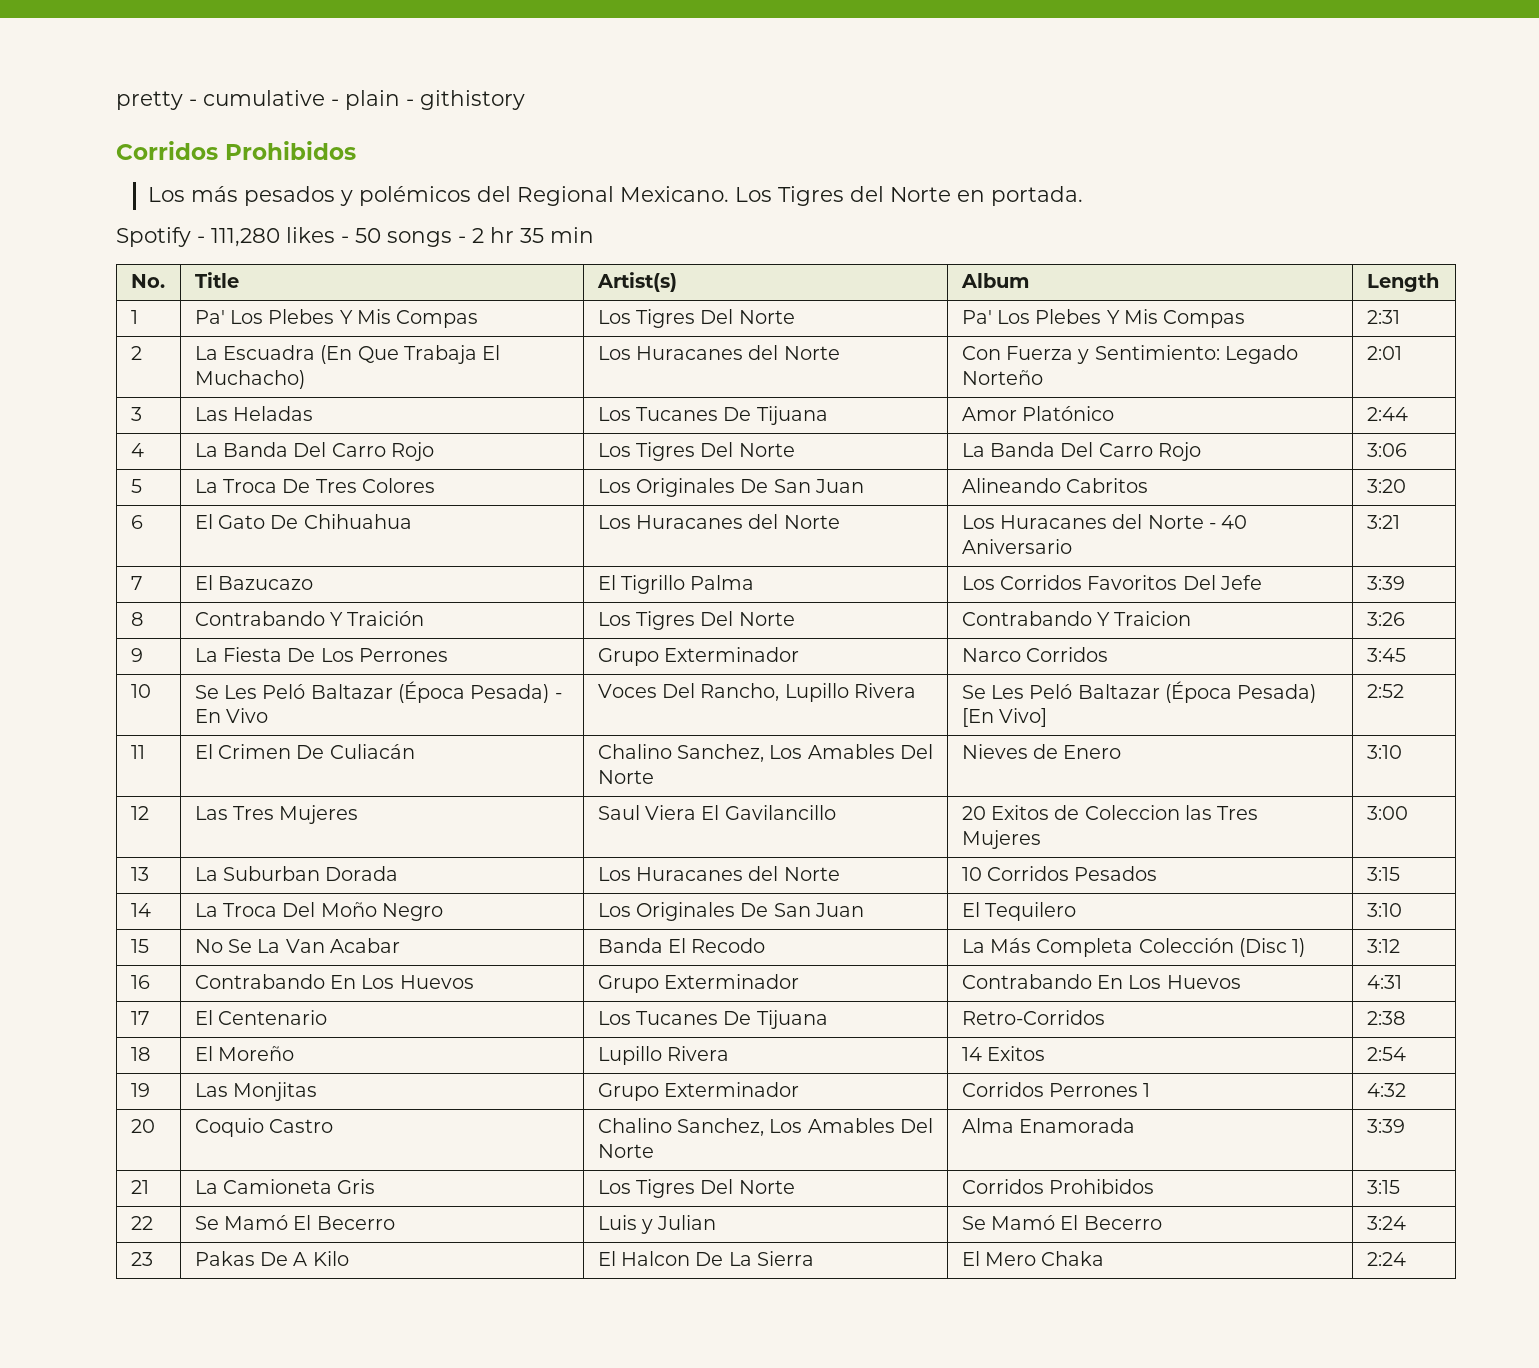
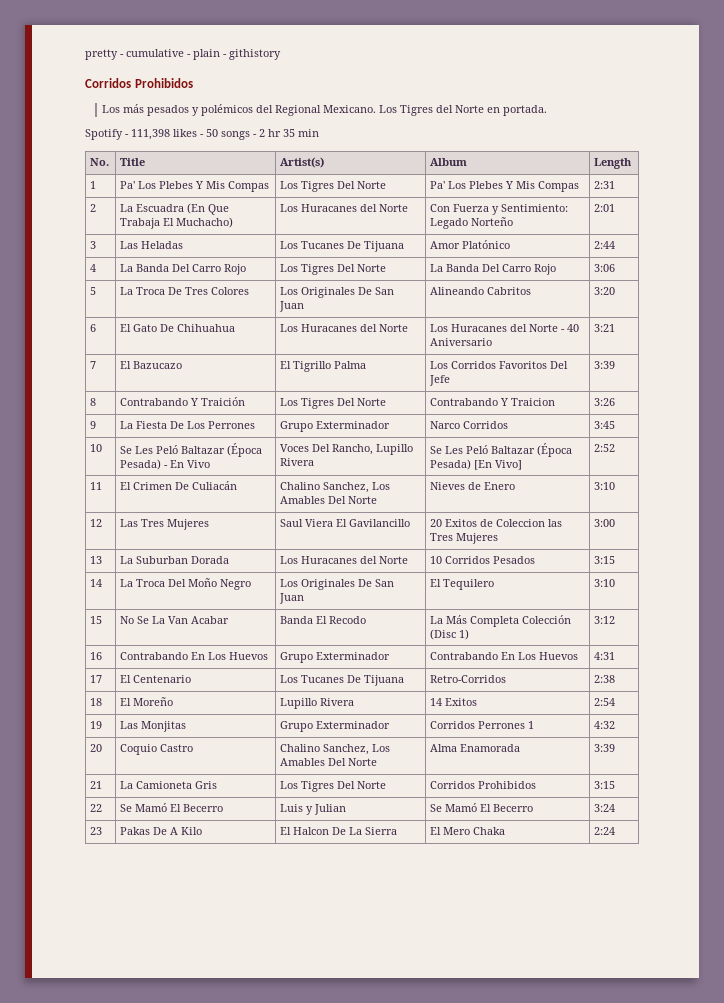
[211,228,280,247] 111,280 -> [131,129,170,140] 111,398

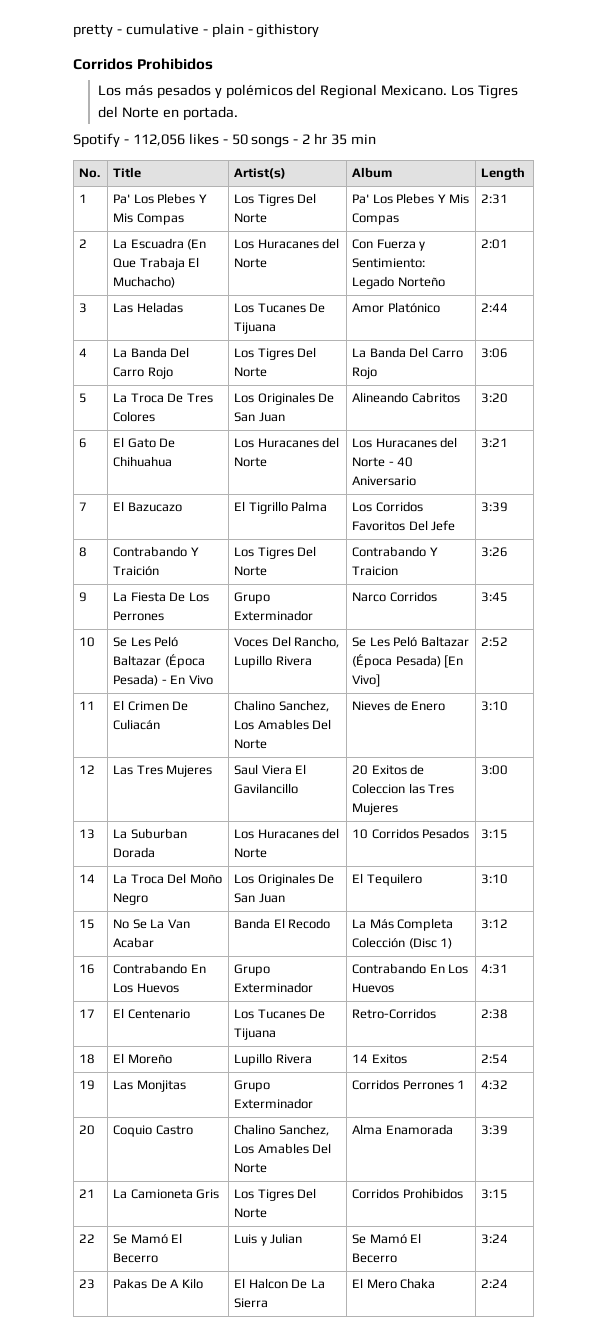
[131,129,170,140] 111,398 -> [132,134,185,146] 112,056

